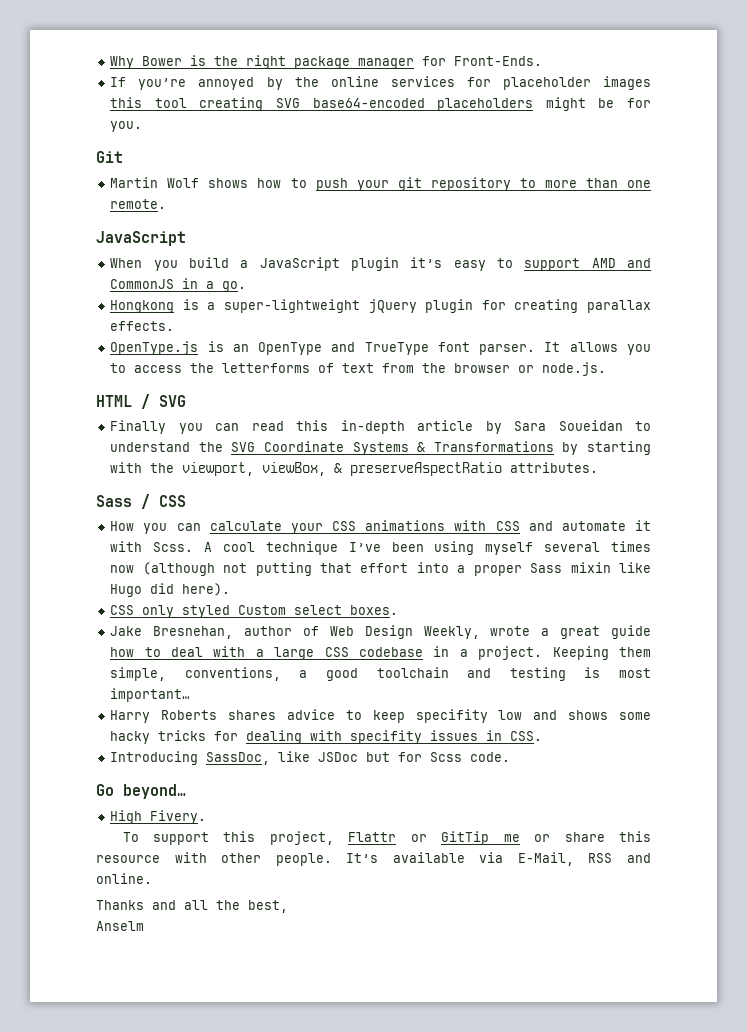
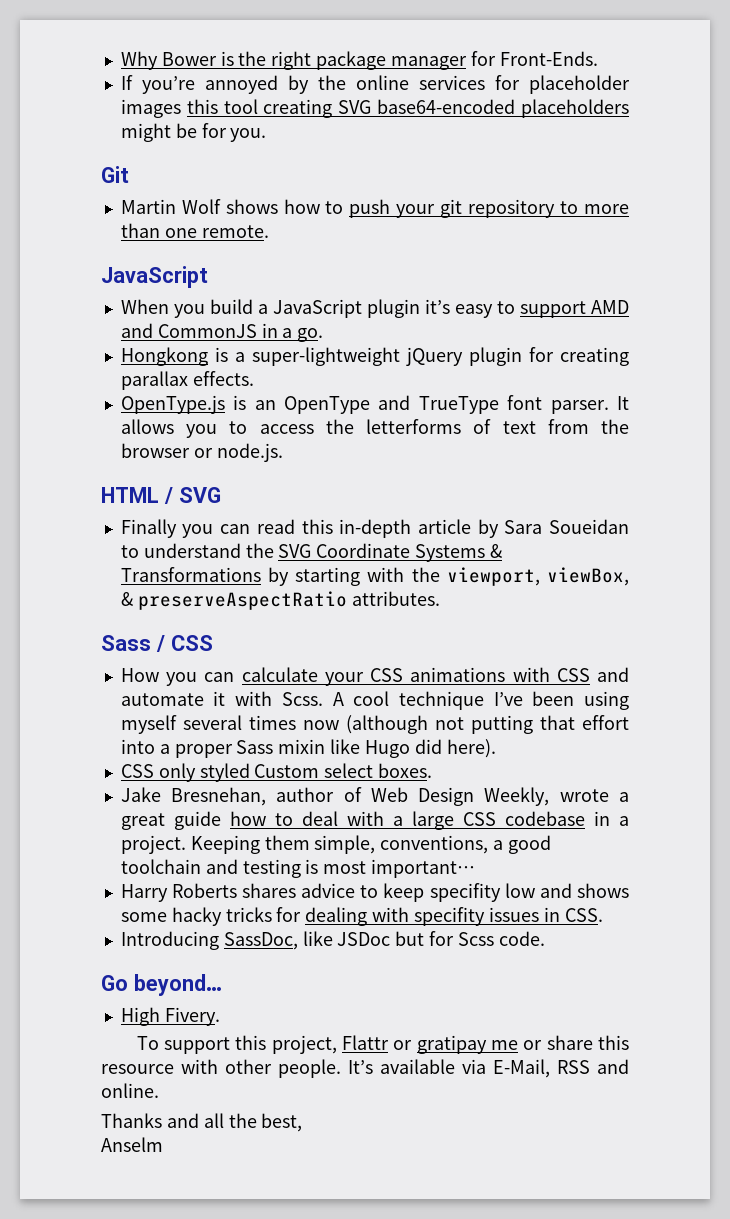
[441,831,490,845] GitTip -> [416,1035,487,1054] gratipay

